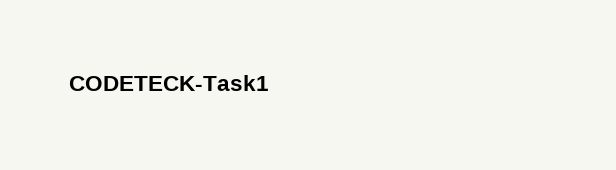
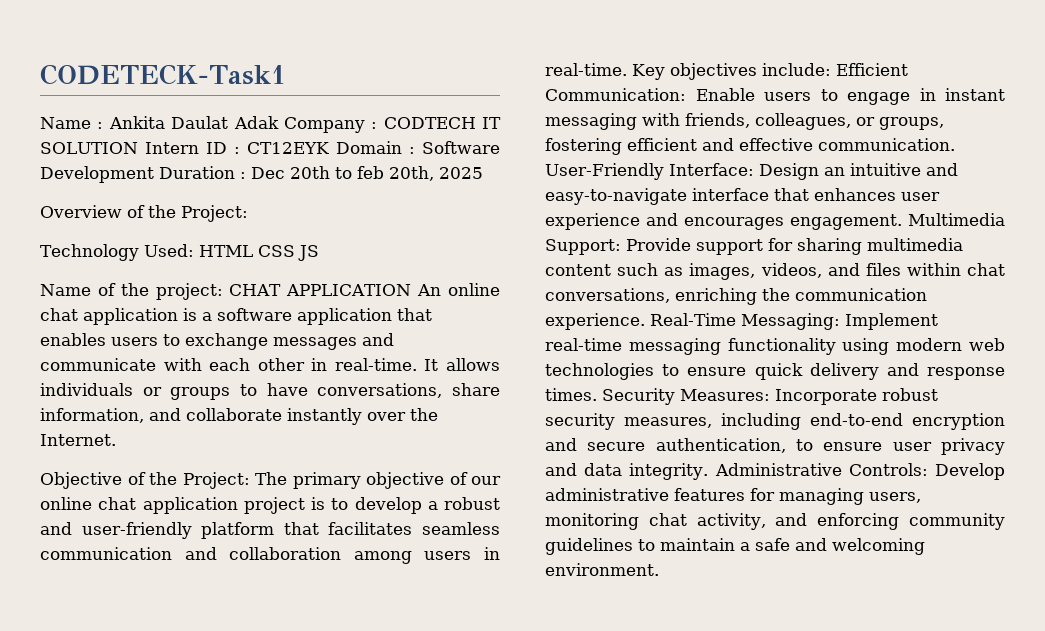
(269, 83) none -> [40,116,501,133] [40,141,501,154] [40,166,483,183] [40,205,248,222] [40,244,319,261] [40,283,500,300] [40,308,432,325] [40,333,394,350] [40,358,500,371] [40,383,500,400] [40,408,438,425] [40,434,116,446] [40,472,501,489] [40,497,500,514] [40,522,500,539] [40,547,501,564] [545,63,908,80] [545,88,1005,105] [545,113,944,130] [545,138,955,155] [545,163,958,180] [545,188,940,205] [545,213,1005,230] [545,238,963,255] [545,263,1005,280] [545,288,927,305] [545,313,938,330] [545,338,1005,355] [545,363,1005,380] [545,388,938,405] [545,413,1005,430] [545,438,1005,455] [545,463,1005,480] [545,488,921,505] [545,513,1005,530] [545,538,925,555] [545,563,659,576] // Name : Ankita Daulat Adak Company : CODTECH IT SOLUTION Intern ID : CT12EYK Domain : Software Development Duration : Dec 20th to feb 20th, 2025 // Overview of the Project: // Technology Used: HTML CSS JS // Name of the project: CHAT APPLICATION An online chat application is a software application that enables users to exchange messages and communicate with each other in real-time. It allows individuals or groups to have conversations, share information, and collaborate instantly over the Internet. // Objective of the Project: The primary objective of our online chat application project is to develop a robust and user-friendly platform that facilitates seamless communication and collaboration among users in real-time. Key objectives include: Efficient Communication: Enable users to engage in instant messaging with friends, colleagues, or groups, fostering efficient and effective communication. User-Friendly Interface: Design an intuitive and easy-to-navigate interface that enhances user experience and encourages engagement. Multimedia Support: Provide support for sharing multimedia content such as images, videos, and files within chat conversations, enriching the communication experience. Real-Time Messaging: Implement real-time messaging functionality using modern web technologies to ensure quick delivery and response times. Security Measures: Incorporate robust security measures, including end-to-end encryption and secure authentication, to ensure user privacy and data integrity. Administrative Controls: Develop administrative features for managing users, monitoring chat activity, and enforcing community guidelines to maintain a safe and welcoming environment.

